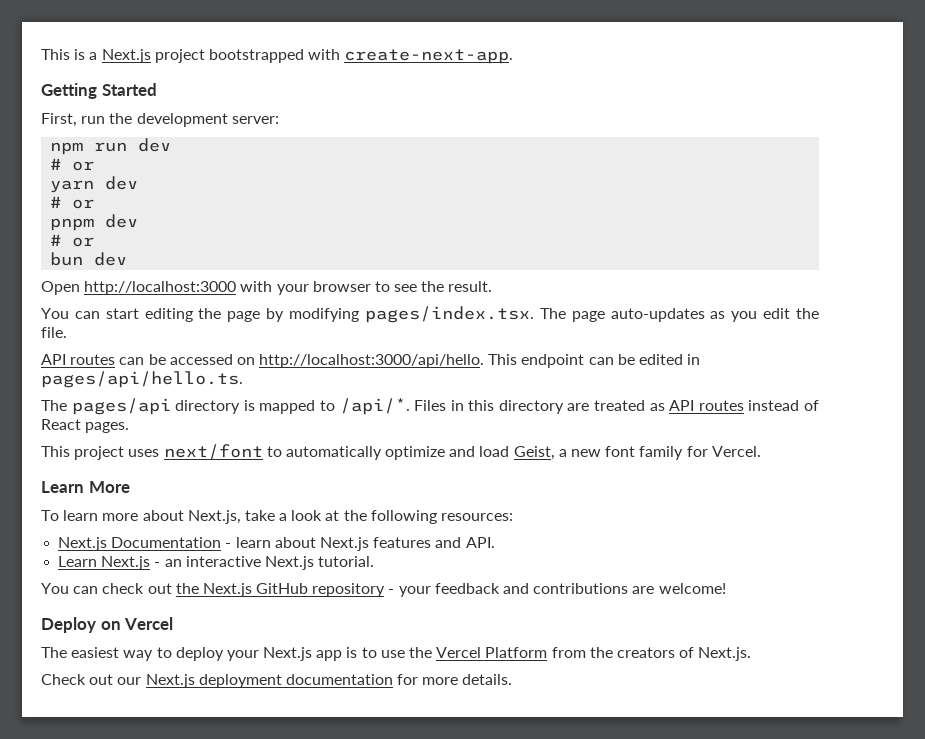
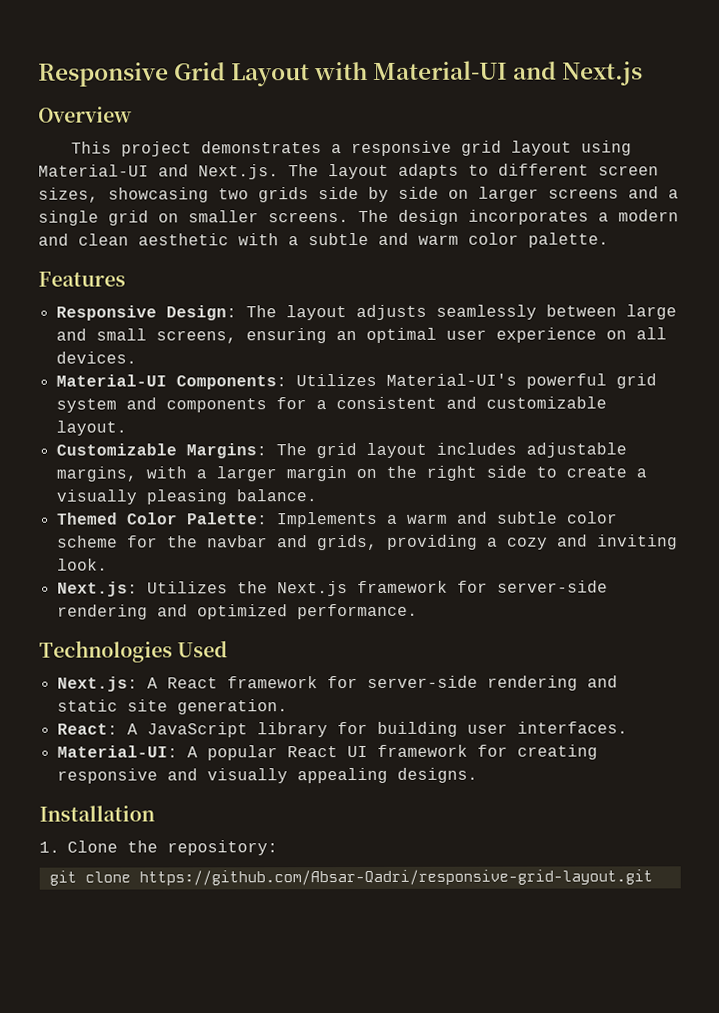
[41,49,514,64] [41,83,157,99] [41,113,279,127] [50,138,172,155] [50,158,95,171] [50,176,139,193] [50,196,95,209] [50,214,139,231] [50,234,95,247] [50,252,128,266] [41,281,493,295] [41,306,819,323] [41,327,67,338] [41,354,701,368] [41,371,243,388] [41,398,820,415] [41,419,130,433] [41,444,761,460] [41,481,130,493] [41,510,514,524] [58,537,495,551] [58,556,375,570] [41,583,726,597] [41,617,174,633] [41,647,752,661] [41,674,513,688] This is a Next.js project bootstrapped with create-next-app. // Getting Started // First, run the development server: // npm run dev // # or // yarn dev // # or // pnpm dev // # or // bun dev // Open http://localhost:3000 with your browser to see the result. // You can start editing the page by modifying pages/index.tsx. The page auto-updates as you edit the file. // API routes can be accessed on http://localhost:3000/api/hello. This endpoint can be edited in pages/api/hello.ts. // The pages/api directory is mapped to /api/*. Files in this directory are treated as API routes instead of React pages. // This project uses next/font to automatically optimize and load Geist, a new font family for Vercel. // Learn More // To learn more about Next.js, take a look at the following resources: // Next.js Documentation - learn about Next.js features and API. // Learn Next.js - an interactive Next.js tutorial. // You can check out the Next.js GitHub repository - your feedback and contributions are welcome! // Deploy on Vercel // The easiest way to deploy your Next.js app is to use the Vercel Platform from the creators of Next.js. // Check out our Next.js deployment documentation for more details. -> [38,60,644,87] [38,106,132,123] [70,140,632,157] [38,163,659,180] [38,186,679,203] [38,209,679,226] [38,232,609,248] [38,271,126,287] [55,304,677,321] [55,327,667,344] [55,351,137,364] [55,373,657,390] [55,396,607,413] [55,420,127,436] [55,442,627,459] [55,465,647,482] [55,489,317,505] [56,511,618,528] [56,534,678,551] [56,558,108,571] [56,580,608,597] [56,603,418,620] [39,640,229,663] [56,675,618,692] [56,699,288,715] [56,721,628,738] [56,744,598,761] [56,767,478,784] [39,805,155,822] [39,840,278,856] [48,869,653,886] Responsive Grid Layout with Material-UI and Next.js // Overview // This project demonstrates a responsive grid layout using Material-UI and Next.js. The layout adapts to different screen sizes, showcasing two grids side by side on larger screens and a single grid on smaller screens. The design incorporates a modern and clean aesthetic with a subtle and warm color palette. // Features // Responsive Design: The layout adjusts seamlessly between large and small screens, ensuring an optimal user experience on all devices. // Material-UI Components: Utilizes Material-UI's powerful grid system and components for a consistent and customizable layout. // Customizable Margins: The grid layout includes adjustable margins, with a larger margin on the right side to create a visually pleasing balance. // Themed Color Palette: Implements a warm and subtle color scheme for the navbar and grids, providing a cozy and inviting look. // Next.js: Utilizes the Next.js framework for server-side rendering and optimized performance. // Technologies Used // Next.js: A React framework for server-side rendering and static site generation. // React: A JavaScript library for building user interfaces. // Material-UI: A popular React UI framework for creating responsive and visually appealing designs. // Installation // 1. Clone the repository: // git clone https://github.com/Absar-Qadri/responsive-grid-layout.git

